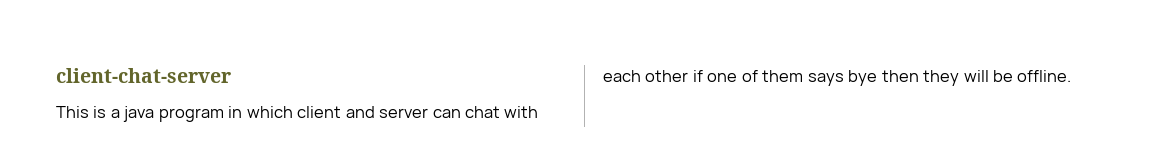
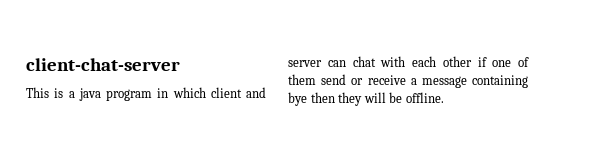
[807,73,844,86] says -> [321,74,528,88] send or receive a message containing

